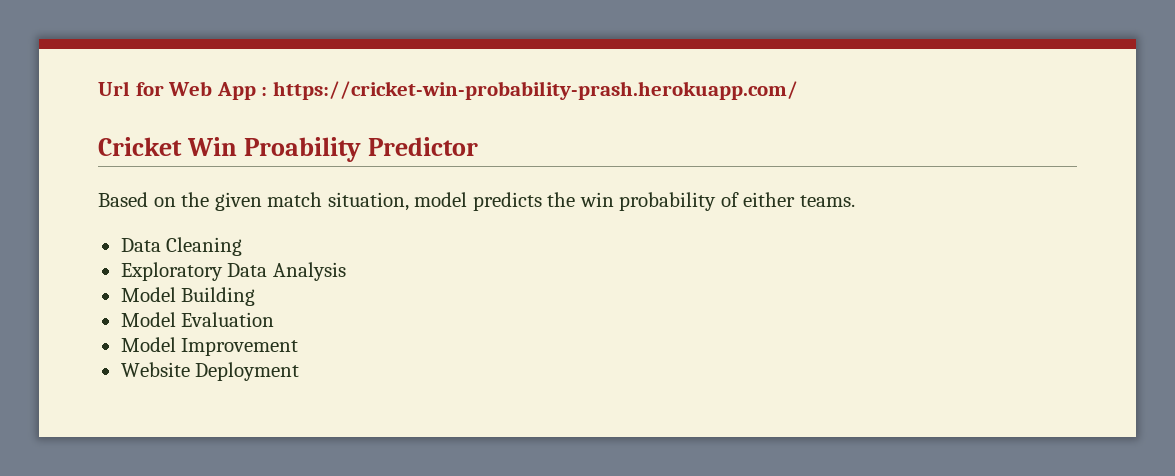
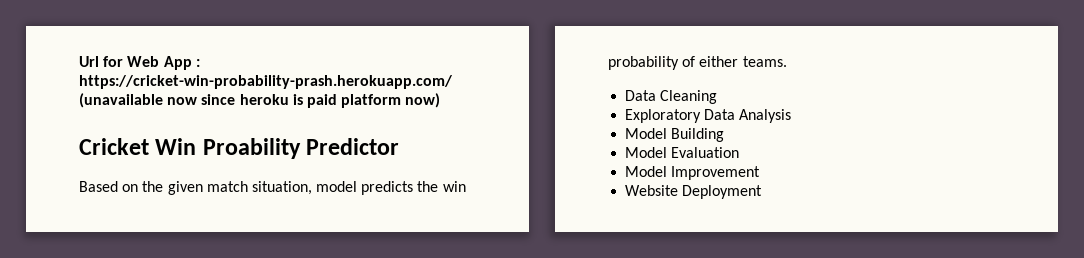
(798, 90) none -> [79,93,441,108] (unavailable now since heroku is paid platform now)

